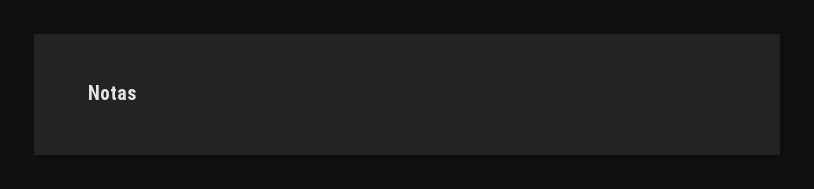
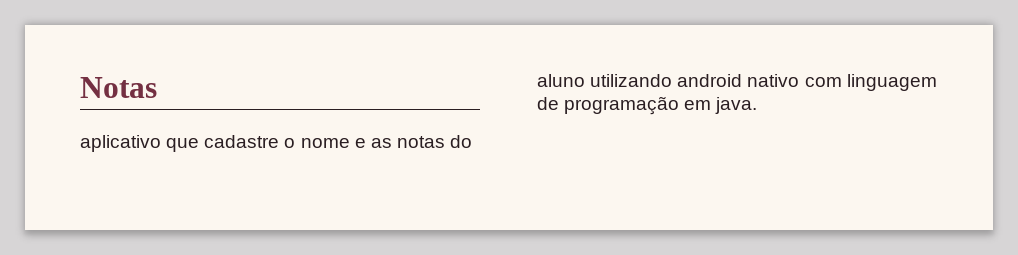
(136, 92) none -> [80,135,473,152] [537,74,937,91] [537,96,758,115] // aplicativo que cadastre o nome e as notas do aluno utilizando android nativo com linguagem de programação em java.

